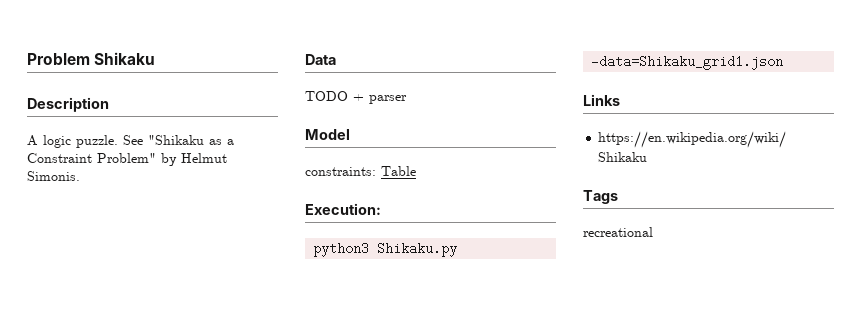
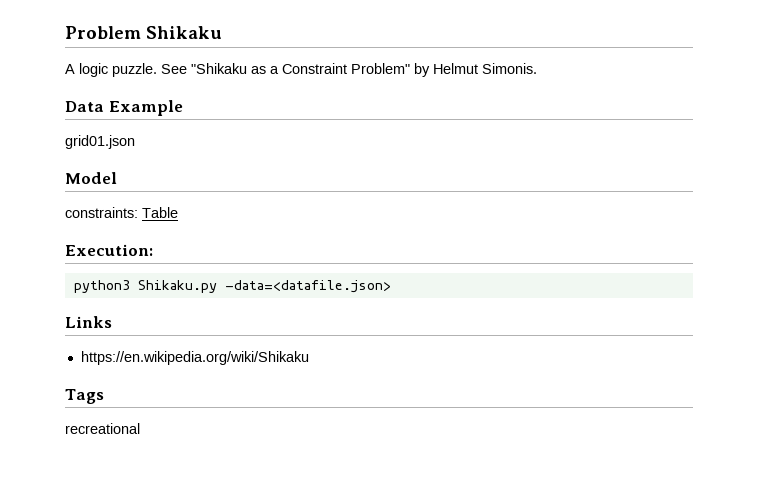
[27,97,109,112] // Description -> (222, 32) none
[305,91,407,104] // TODO + parser -> [108,100,183,116] [65,135,135,149] Example // grid01.json
[591,55,784,70] -data=Shikaku_grid1.json -> [224,280,391,293] -data=<datafile.json>

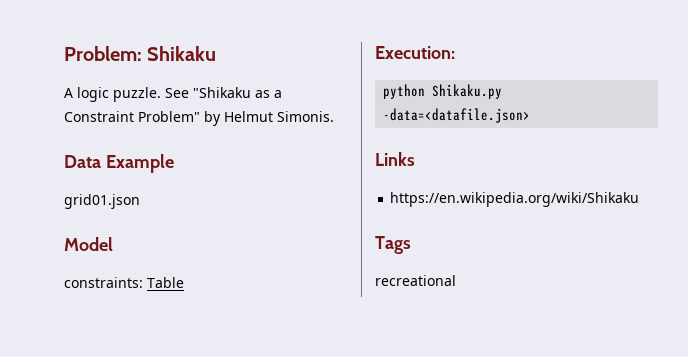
[65,26,141,39] Problem -> [64,46,142,61] Problem:
[73,280,130,293] python3 -> [383,84,426,99] python

